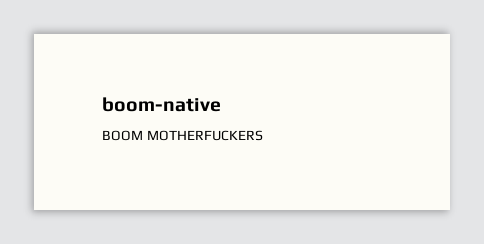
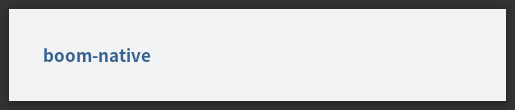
[102,130,263,141] // BOOM MOTHERFUCKERS -> (151, 55) none

